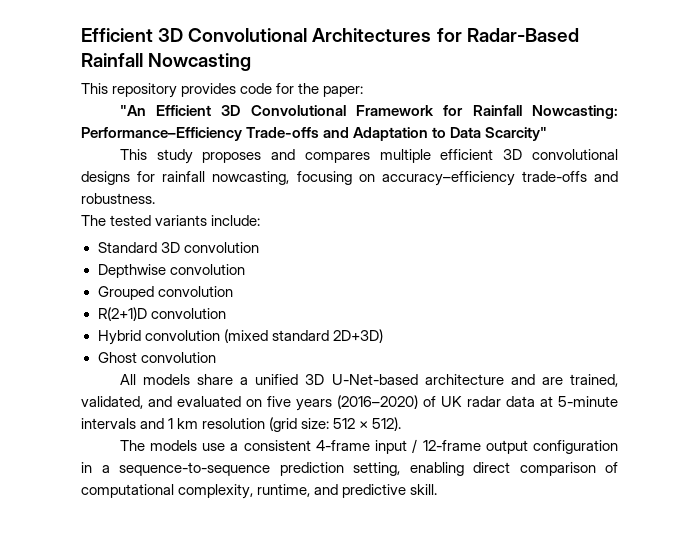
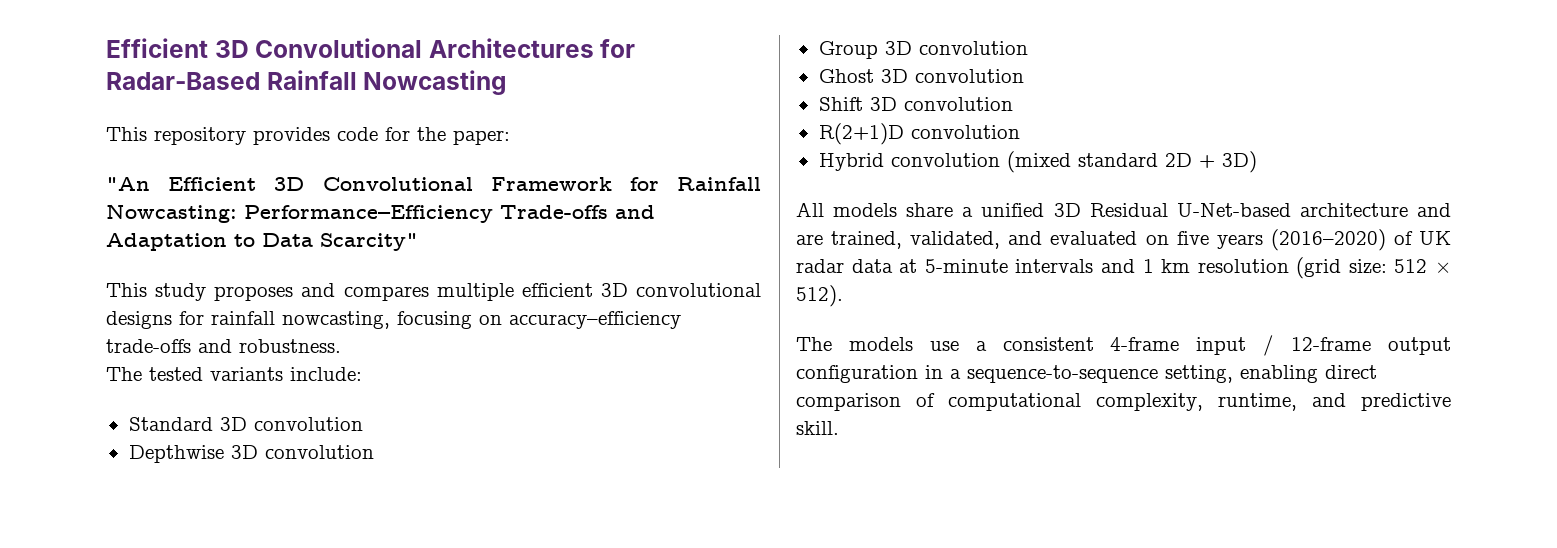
[169,264,245,275] [97,286,154,300] convolution // Grouped -> [230,445,374,459] [818,41,1028,59] [818,69,1024,83] [818,97,897,111] 3D convolution // Group 3D convolution // Ghost 3D convolution // Shift 3D
[332,329,383,343] [97,352,216,363] 2D+3D) // Ghost convolution -> [1164,151,1257,173] 2D + 3D)
(325, 379) none -> [1089,203,1168,217] Residual
[279,462,344,476] prediction -> (1158, 374) none

